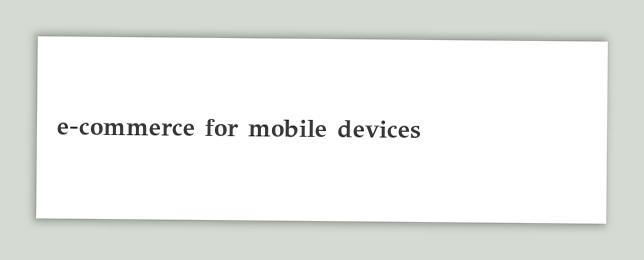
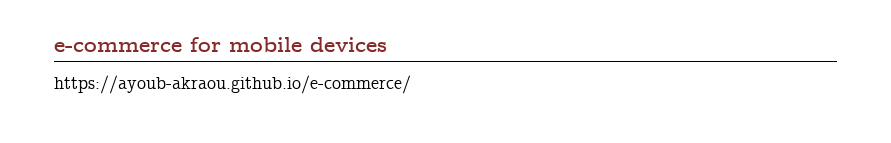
(422, 129) none -> [54,75,411,94] // https://ayoub-akraou.github.io/e-commerce/

